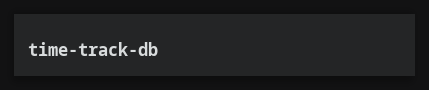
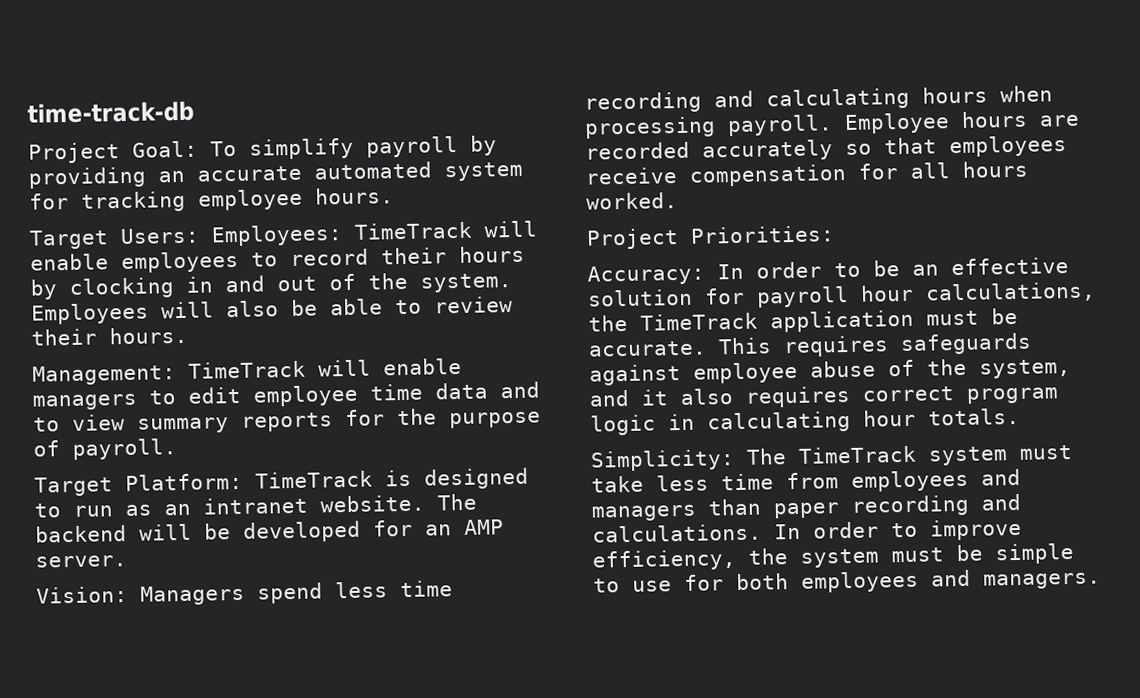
(158, 49) none -> [28,135,497,164] [28,161,523,189] [29,187,394,213] [29,220,537,250] [30,245,525,274] [30,272,512,300] [31,296,513,325] [31,326,188,346] [32,357,462,386] [32,381,540,411] [33,408,541,434] [33,438,177,460] [34,467,529,497] [34,493,477,518] [35,519,504,543] [35,555,127,568] [36,580,453,606] [584,85,1053,114] [584,110,1080,139] [585,135,1067,162] [585,160,1028,187] [586,192,678,210] [586,225,835,250] [587,257,1069,286] [587,281,1096,308] [588,307,1018,333] [588,332,1032,358] [589,358,1071,386] [589,385,1059,408] [590,407,1020,436] [590,444,1073,472] [591,468,1021,493] [591,493,1021,522] [592,518,1022,543] [592,542,1074,572] [593,569,1101,593] // Project Goal: To simplify payroll by providing an accurate automated system for tracking employee hours. // Target Users: Employees: TimeTrack will enable employees to record their hours by clocking in and out of the system. Employees will also be able to review their hours. // Management: TimeTrack will enable managers to edit employee time data and to view summary reports for the purpose of payroll. // Target Platform: TimeTrack is designed to run as an intranet website. The backend will be developed for an AMP server. // Vision: Managers spend less time recording and calculating hours when processing payroll. Employee hours are recorded accurately so that employees receive compensation for all hours worked. // Project Priorities: // Accuracy: In order to be an effective solution for payroll hour calculations, the TimeTrack application must be accurate. This requires safeguards against employee abuse of the system, and it also requires correct program logic in calculating hour totals. // Simplicity: The TimeTrack system must take less time from employees and managers than paper recording and calculations. In order to improve efficiency, the system must be simple to use for both employees and managers.

